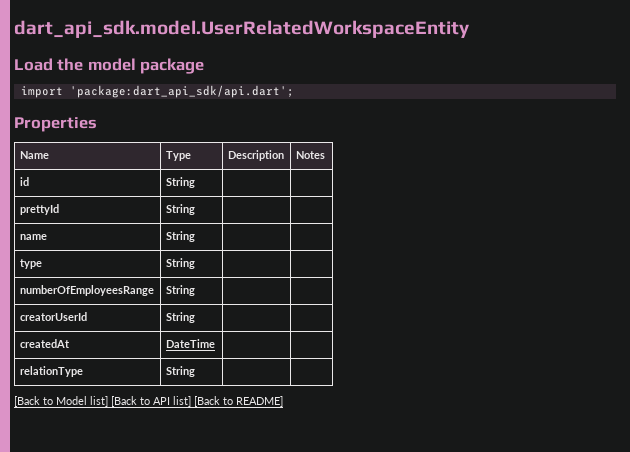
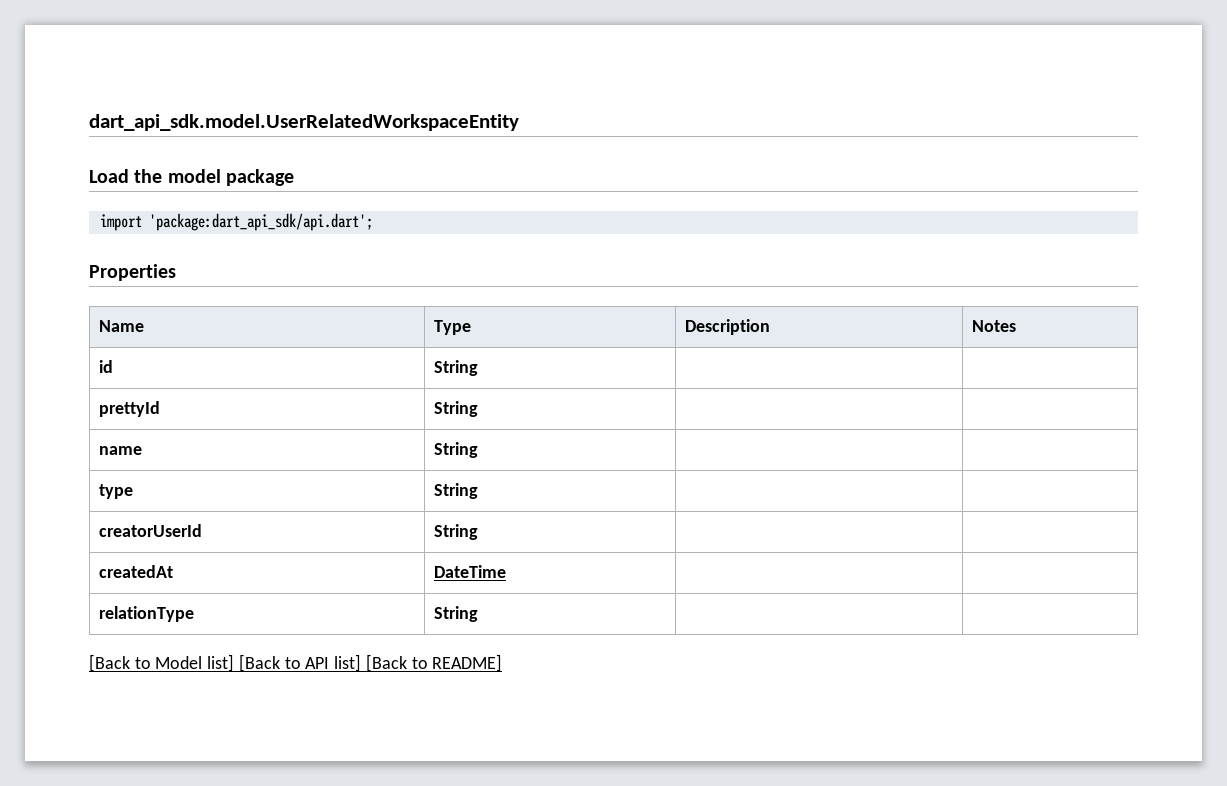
[19,285,154,296] [165,285,195,296] // numberOfEmployeesRange | String | | -> (478, 491) none

